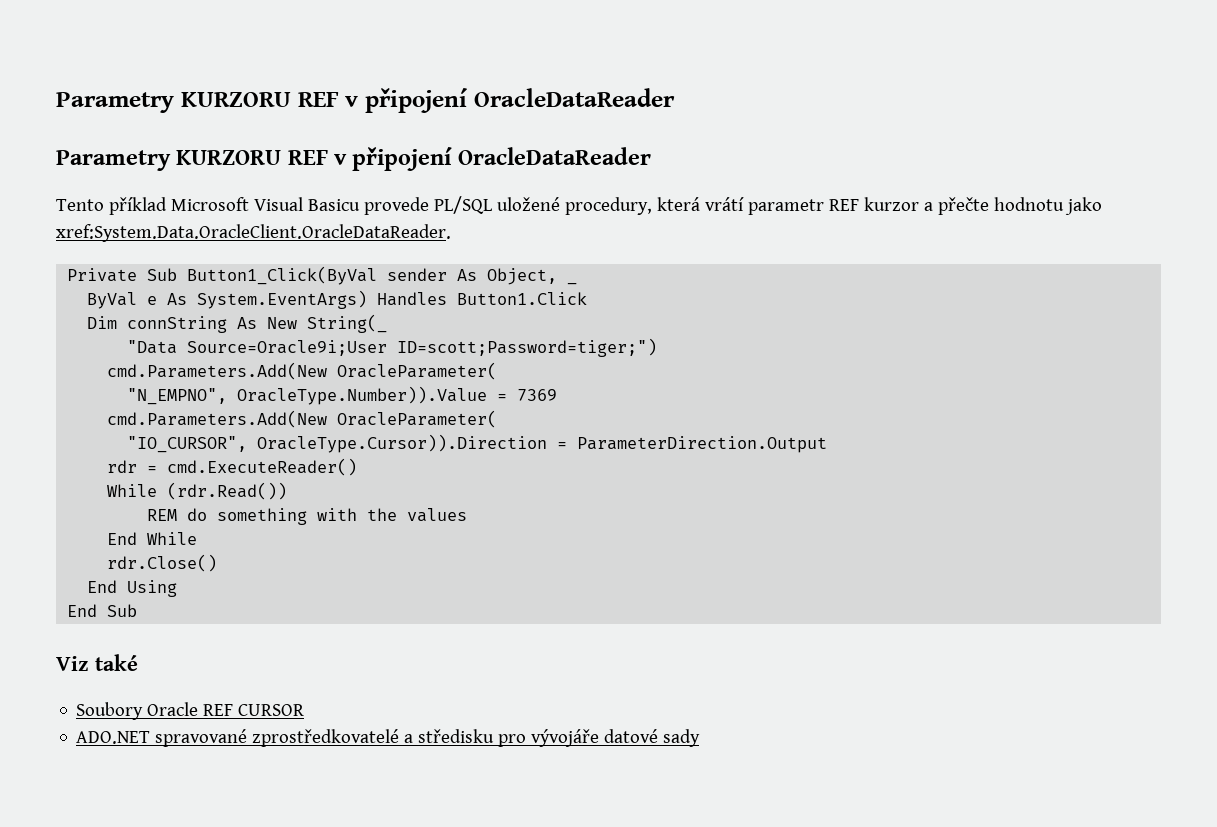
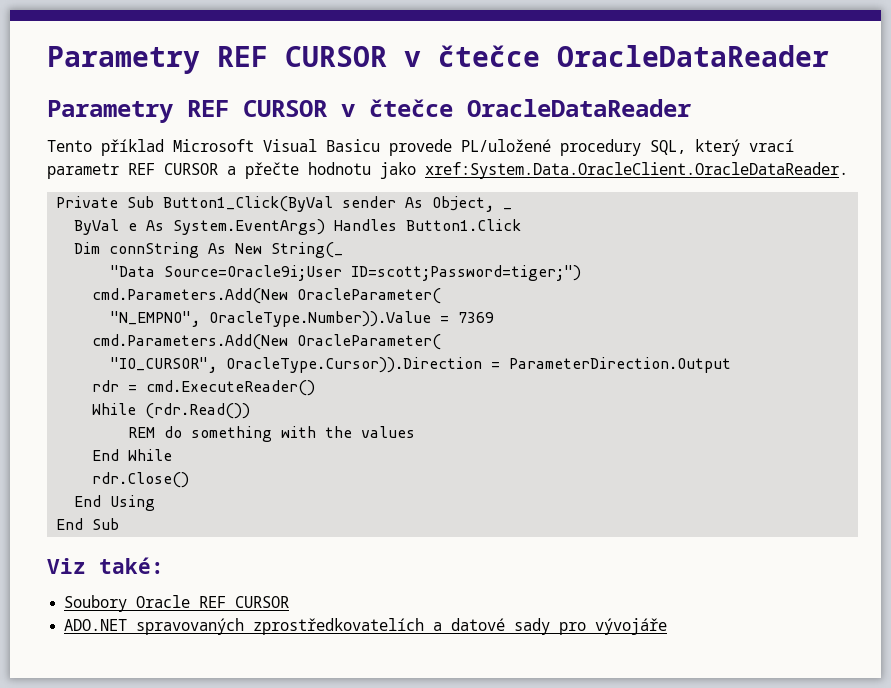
[56,88,675,113] [56,147,453,171] Parametry KURZORU REF v připojení OracleDataReader // Parametry KURZORU REF v připojení -> [47,45,829,74] [47,99,453,123] Parametry REF CURSOR v čtečce OracleDataReader // Parametry REF CURSOR v čtečce
[433,196,744,215] PL/SQL uložené procedury, která vrátí -> [461,139,794,156] PL/uložené procedury SQL, který vrací
[863,197,919,211] kurzor -> [164,163,218,175] CURSOR
[95,654,138,671] také -> [99,557,164,574] také:
[155,729,701,747] spravované zprostředkovatelé a středisku pro vývojáře datové sady -> [136,618,668,635] spravovaných zprostředkovatelích a datové sady pro vývojáře

